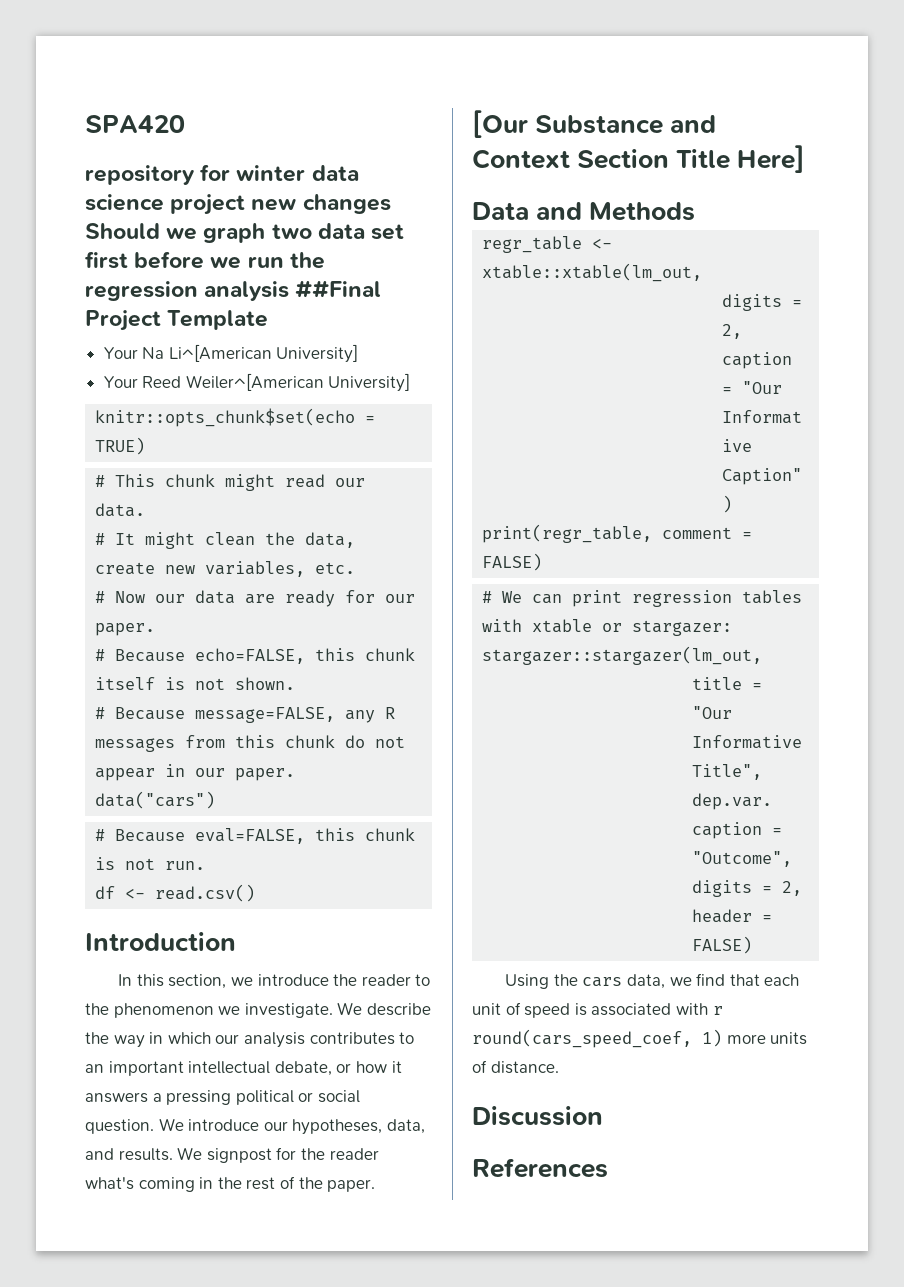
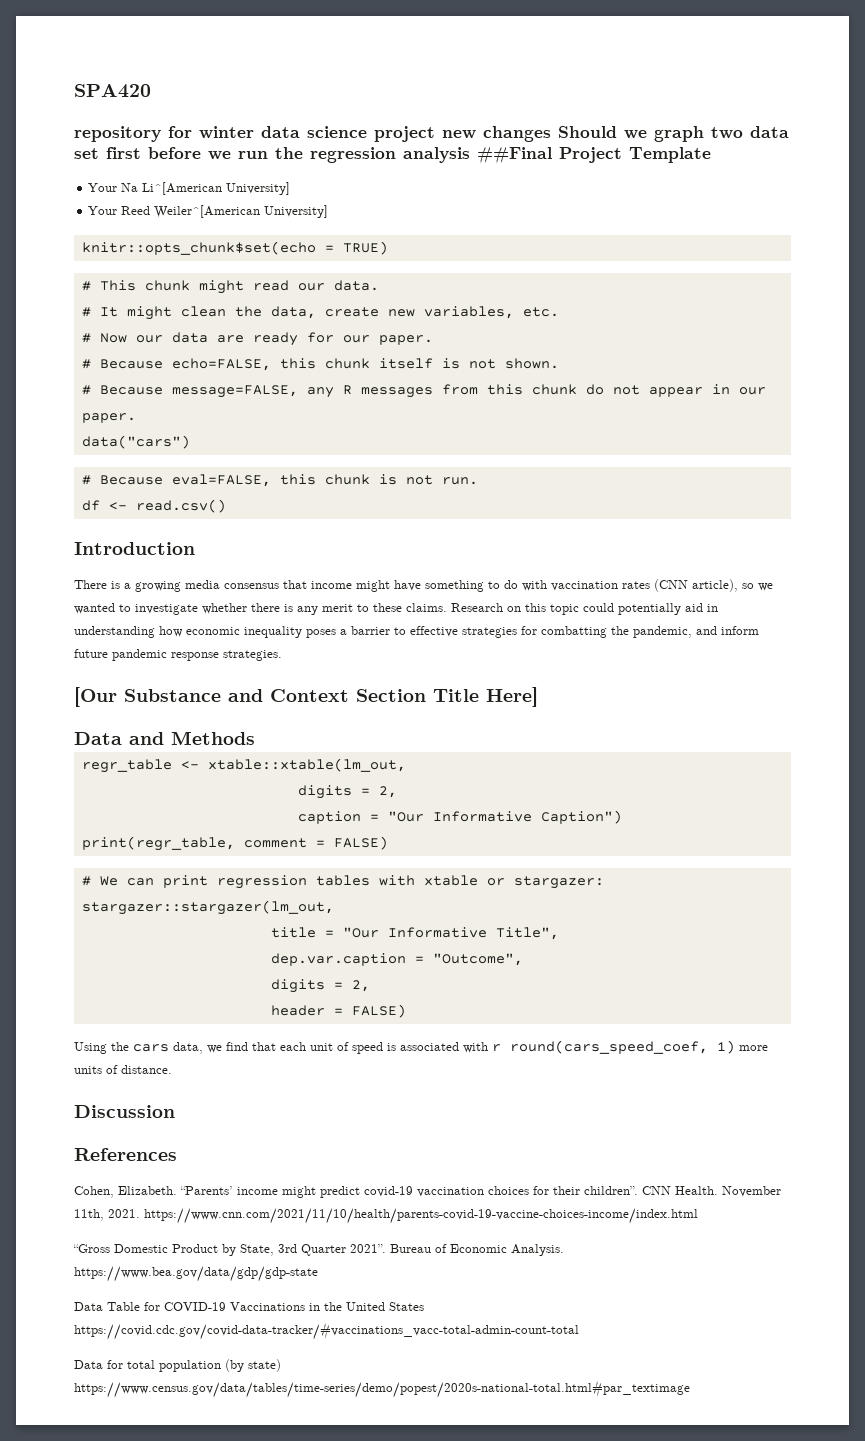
[118,974,431,989] [85,1002,431,1018] [85,1032,415,1048] [85,1061,402,1076] [85,1090,360,1105] [85,1118,425,1135] [85,1147,379,1163] [85,1176,376,1192] In this section, we introduce the reader to the phenomenon we investigate. We describe the way in which our analysis contributes to an important intellectual debate, or how it answers a pressing political or social question. We introduce our hypotheses, data, and results. We signpost for the reader what's coming in the rest of the paper. -> [74,579,773,592] [74,603,718,615] [74,626,759,638] [74,649,282,661] There is a growing media consensus that income might have something to do with vaccination rates (CNN article), so we wanted to investigate whether there is any merit to these claims. Research on this topic could potentially aid in understanding how economic inequality poses a barrier to effective strategies for combatting the pandemic, and inform future pandemic response strategies.
(608, 1168) none -> [74,1186,781,1198] [74,1208,698,1224] [73,1244,564,1256] [74,1266,318,1282] [74,1302,424,1311] [74,1322,579,1340] [74,1359,281,1372] [74,1380,690,1398] // Cohen, Elizabeth. “Parents’ income might predict covid-19 vaccination choices for their children”. CNN Health. November 11th, 2021. https://www.cnn.com/2021/11/10/health/parents-covid-19-vaccine-choices-income/index.html // “Gross Domestic Product by State, 3rd Quarter 2021”. Bureau of Economic Analysis. https://www.bea.gov/data/gdp/gdp-state // Data Table for COVID-19 Vaccinations in the United States https://covid.cdc.gov/covid-data-tracker/#vaccinations_vacc-total-admin-count-total // Data for total population (by state) https://www.census.gov/data/tables/time-series/demo/popest/2020s-national-total.html#par_textimage

